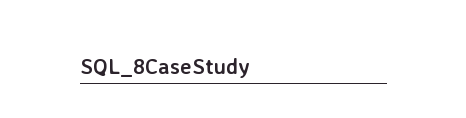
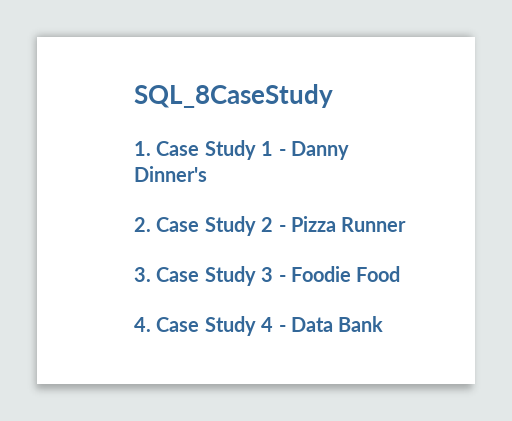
(250, 68) none -> [134,140,349,160] [134,166,207,182] [134,216,407,236] [134,266,401,286] [134,316,384,336] // 1. Case Study 1 - Danny Dinner's // 2. Case Study 2 - Pizza Runner // 3. Case Study 3 - Foodie Food // 4. Case Study 4 - Data Bank

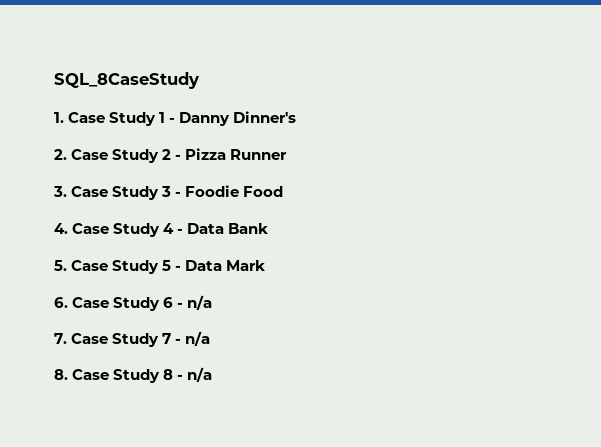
(384, 324) none -> [54,260,266,274] [54,295,213,311] [54,331,211,347] [54,367,213,383] // 5. Case Study 5 - Data Mark // 6. Case Study 6 - n/a // 7. Case Study 7 - n/a // 8. Case Study 8 - n/a

